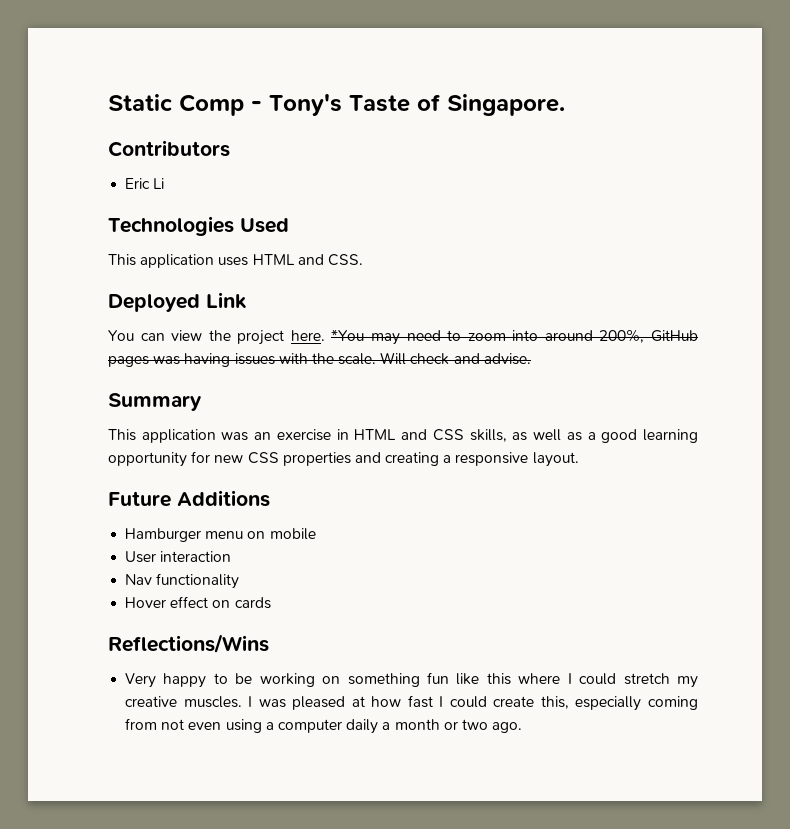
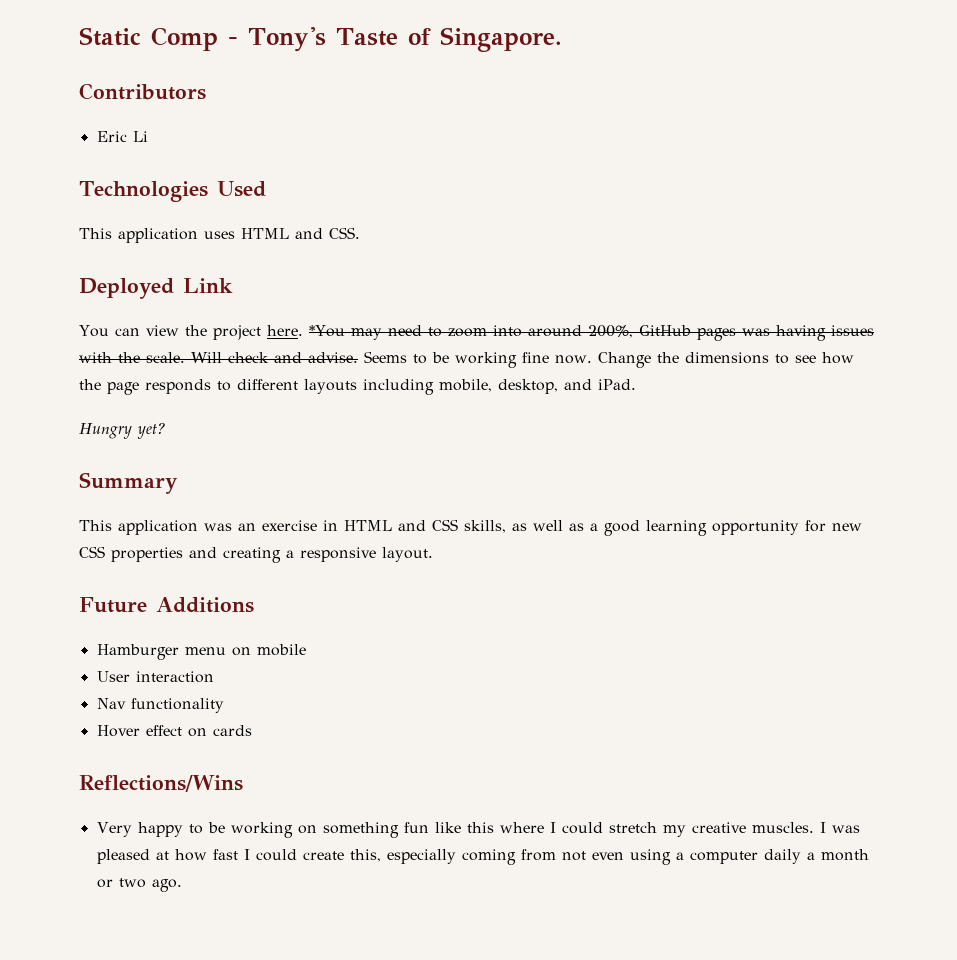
(531, 359) none -> [364,351,854,368] [79,379,636,395] [79,423,166,439] Seems to be working fine now. Change the dimensions to see how the page responds to different layouts including mobile, desktop, and iPad. // Hungry yet?

